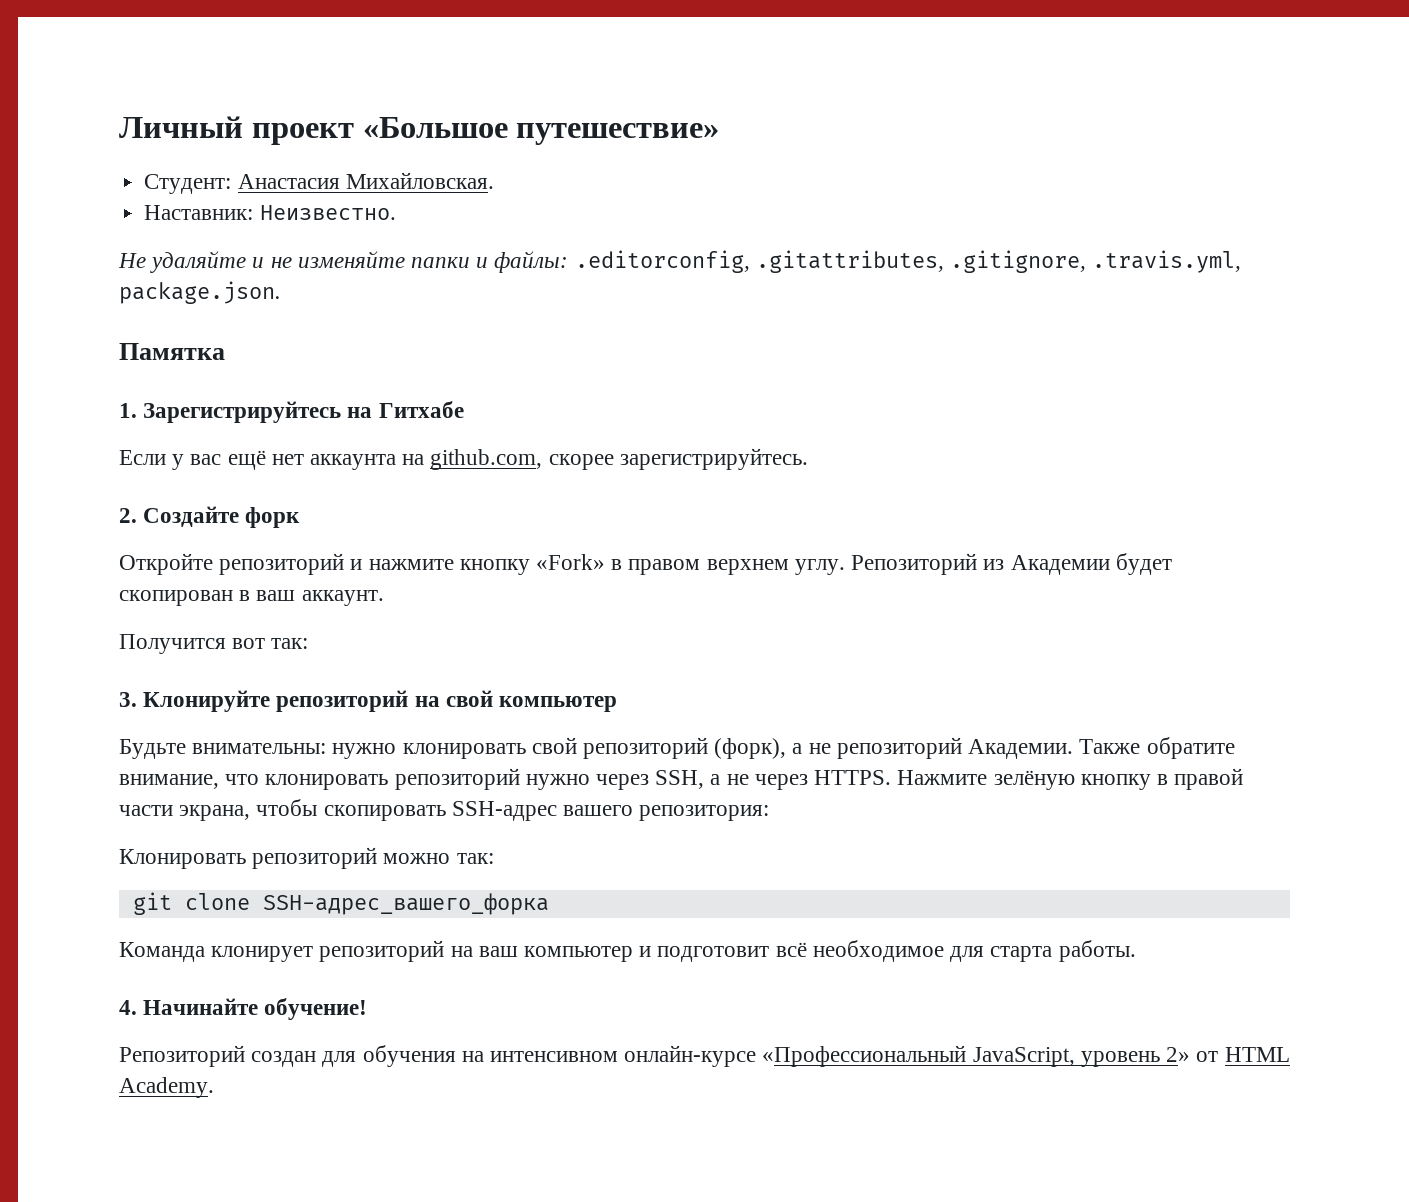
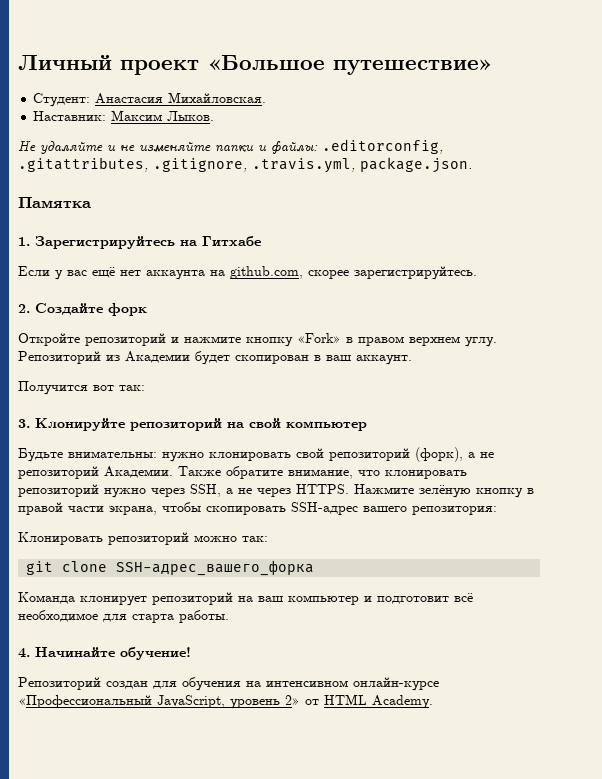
[259,205,396,220] Неизвестно. -> [111,110,215,121] Максим Лыков.

